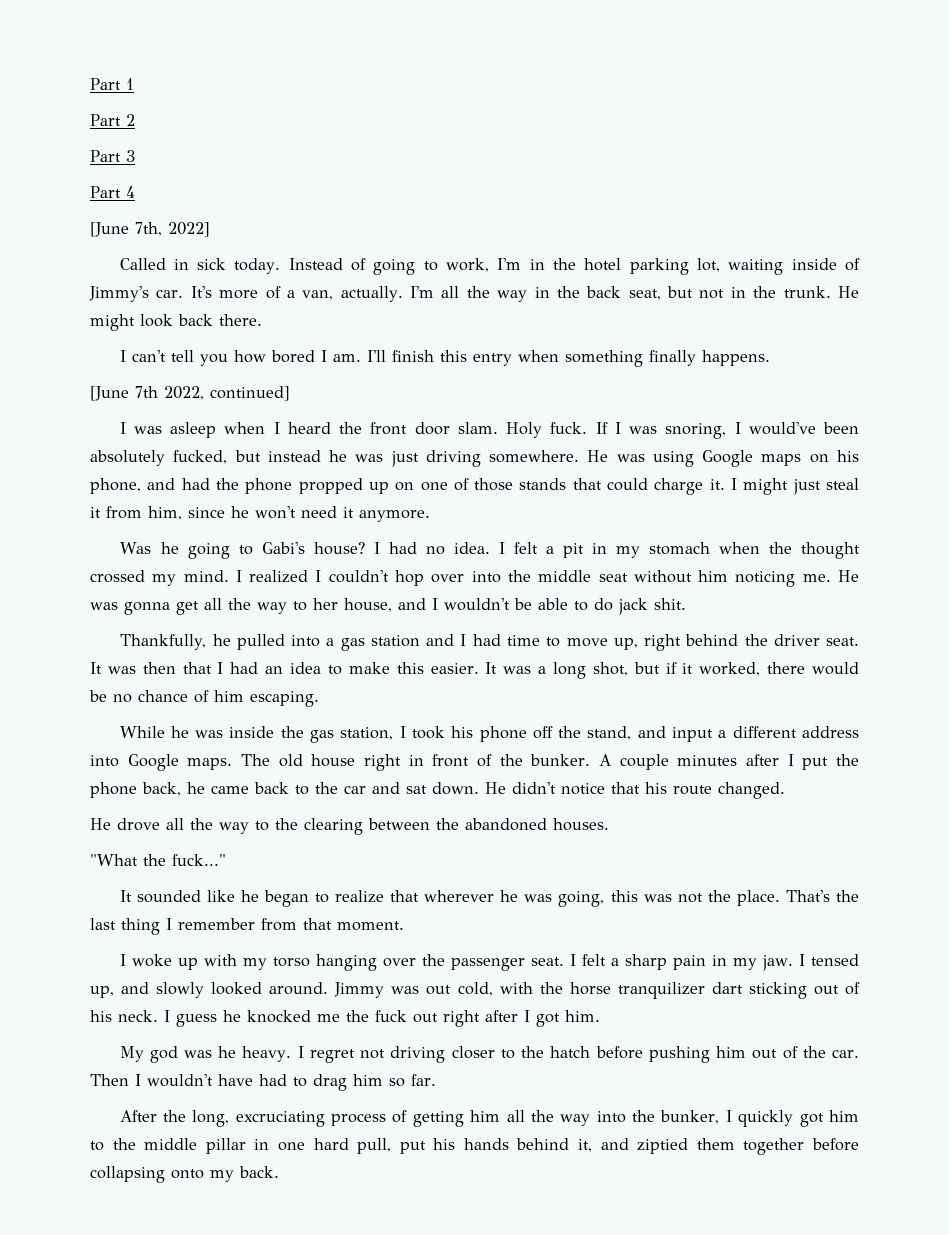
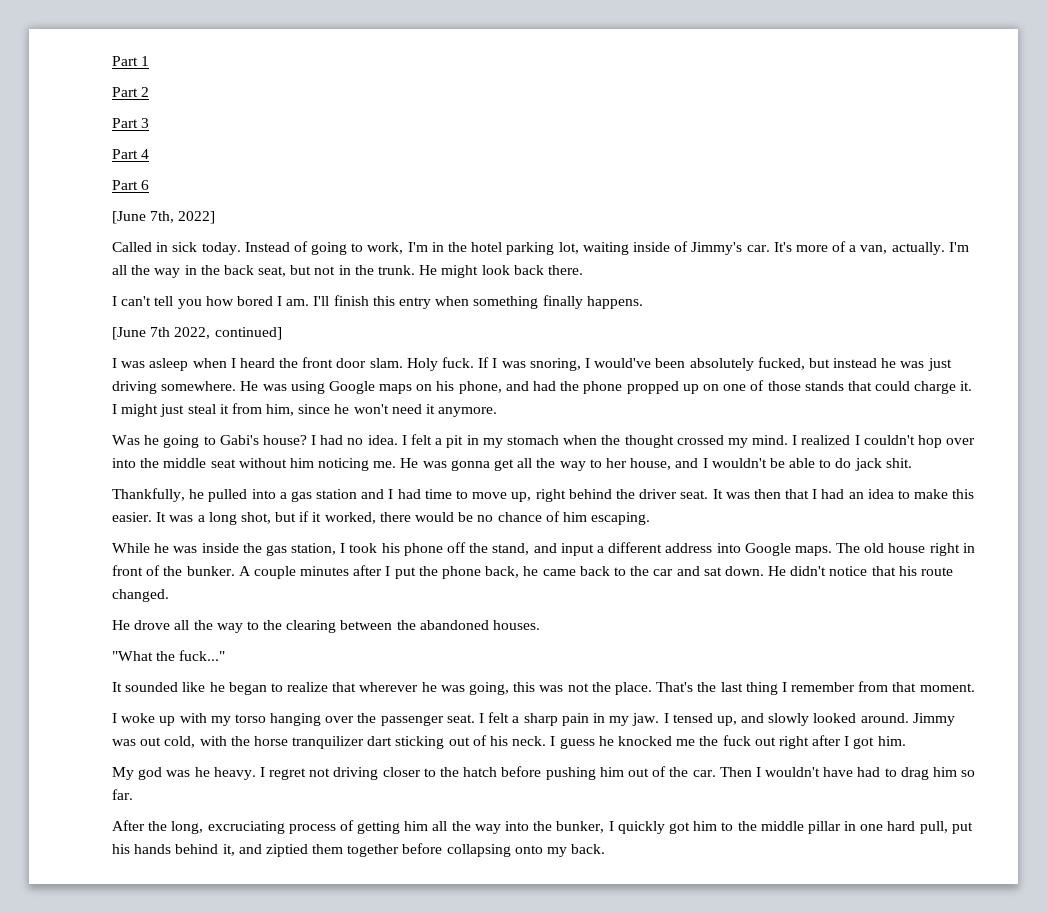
(135, 192) none -> [112,180,150,190] // Part 6

